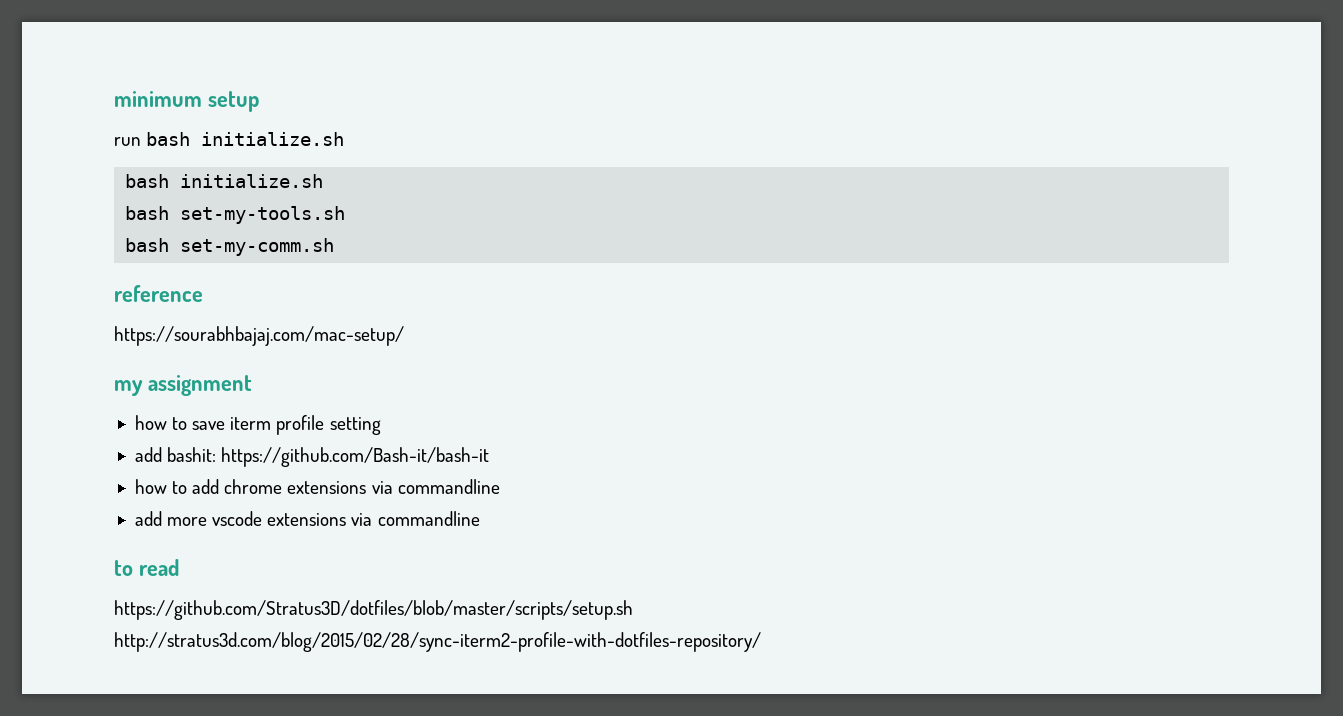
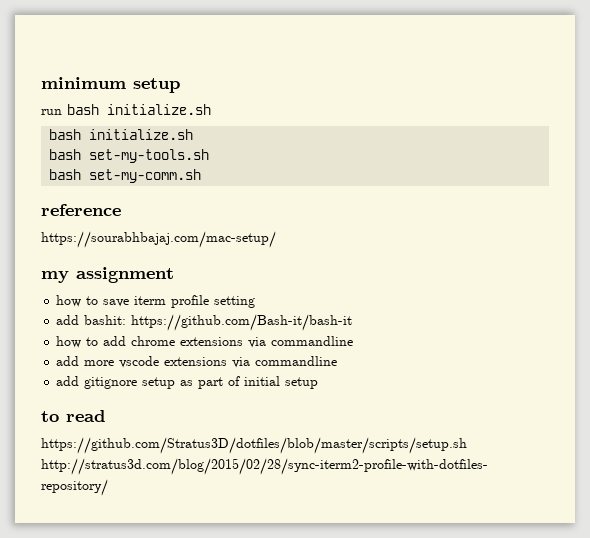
(480, 518) none -> [56,376,319,389] // add gitignore setup as part of initial setup

